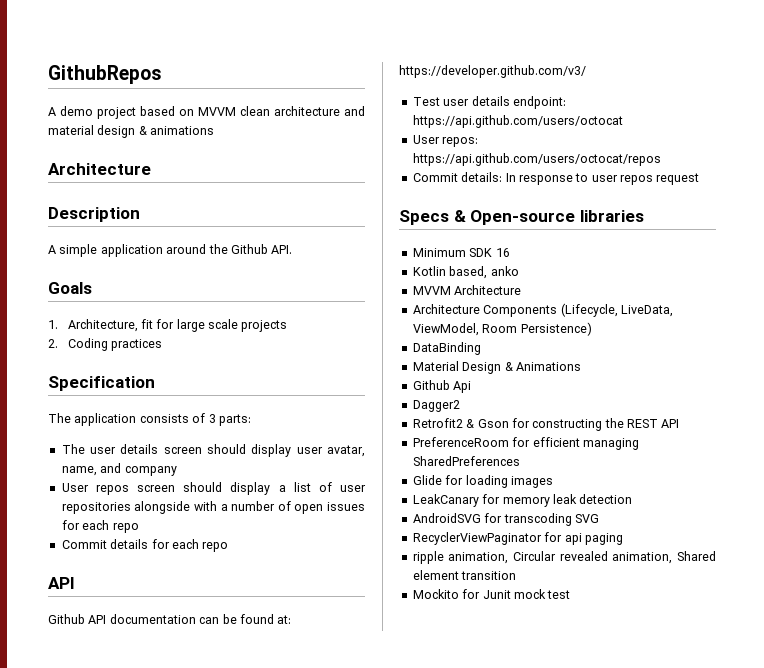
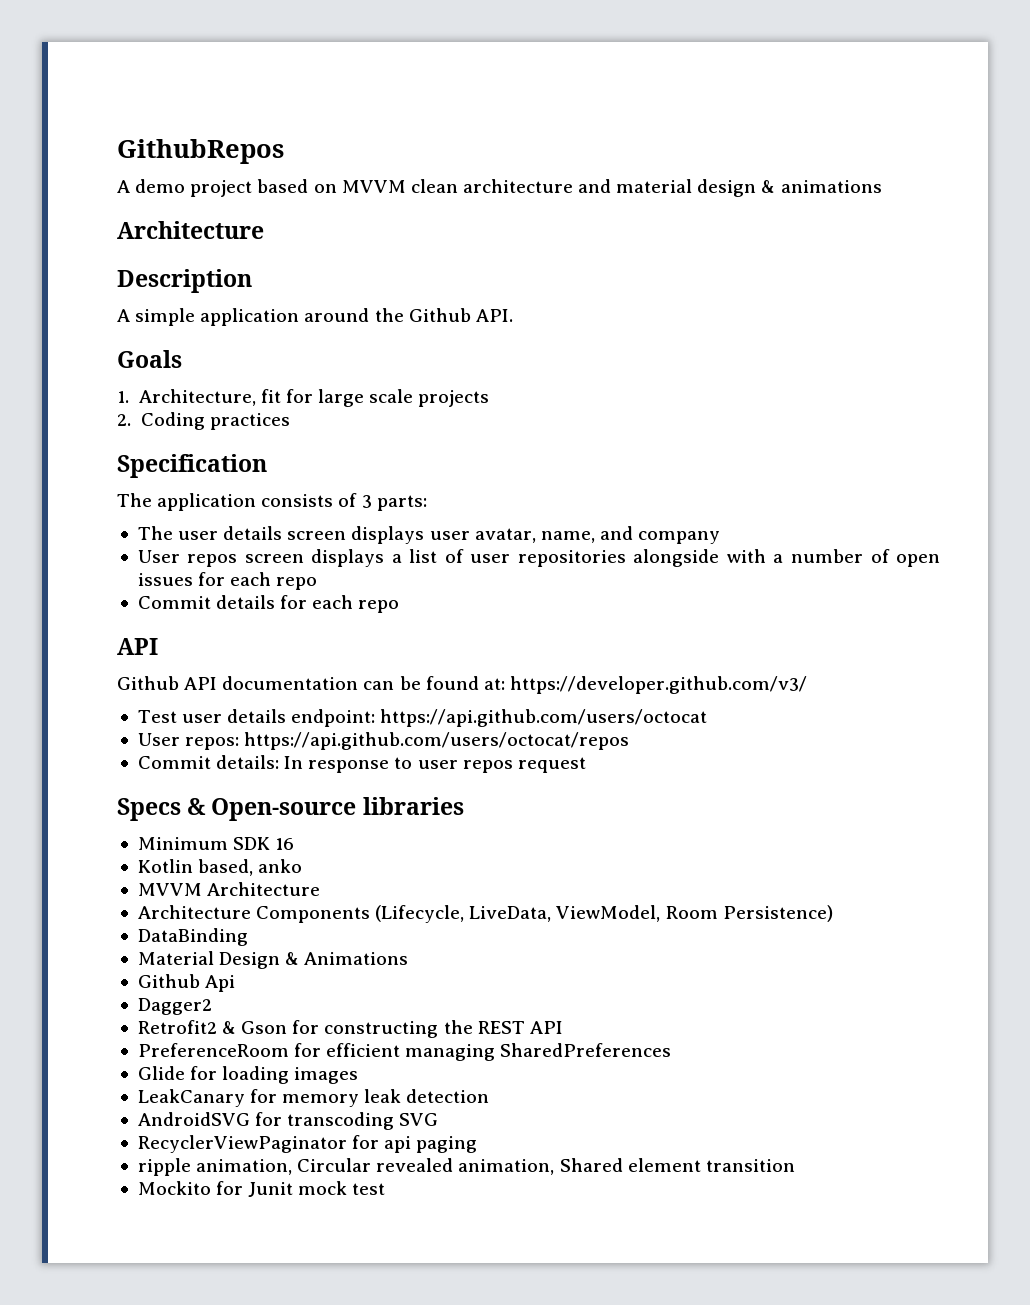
[207,444,292,457] should display -> [351,526,425,544] displays
[183,482,271,495] should display -> [311,549,385,567] displays

